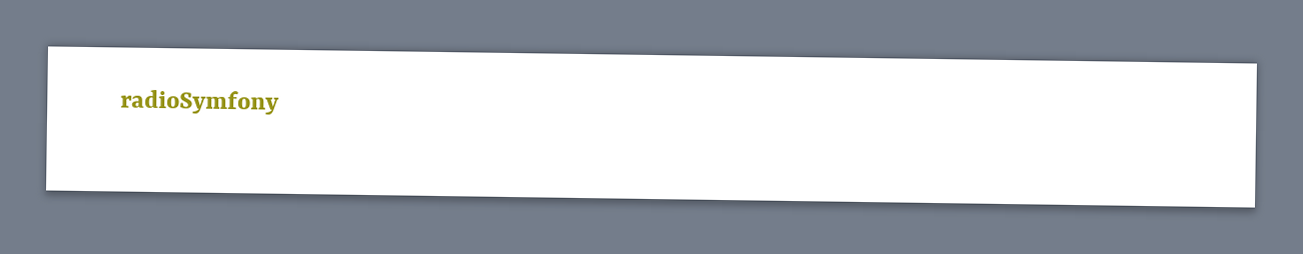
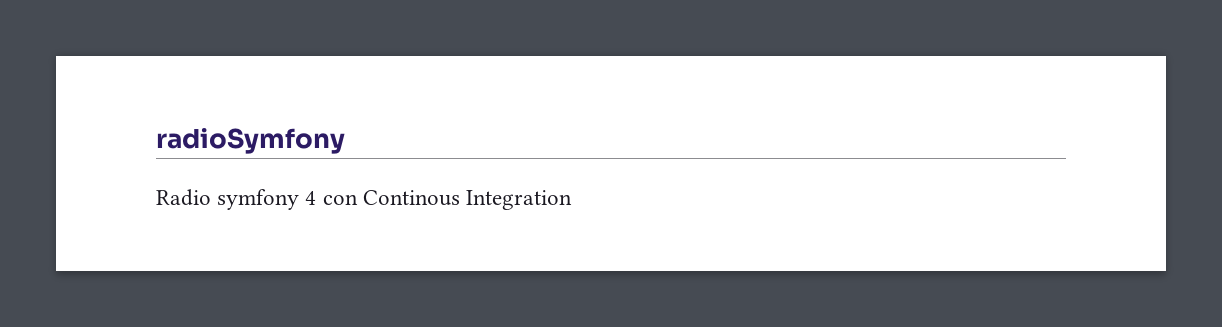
(280, 102) none -> [156,189,573,210] // Radio symfony 4 con Continous Integration

